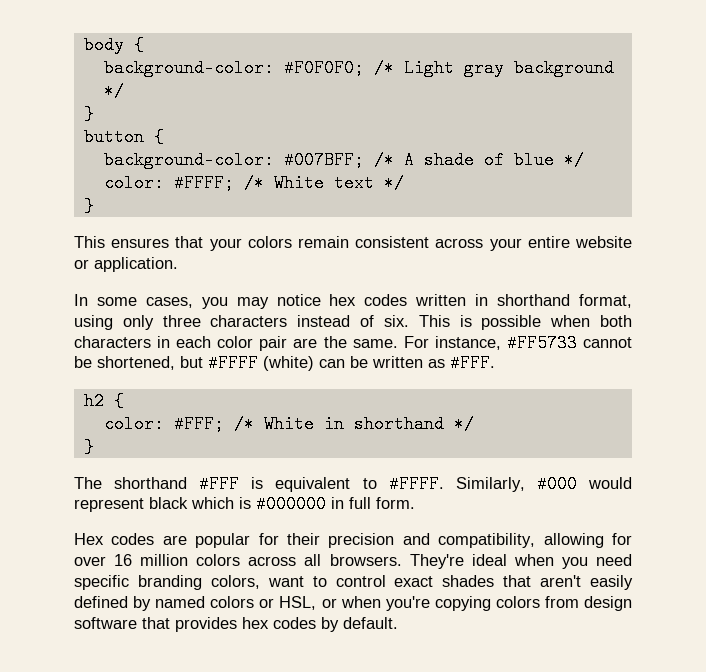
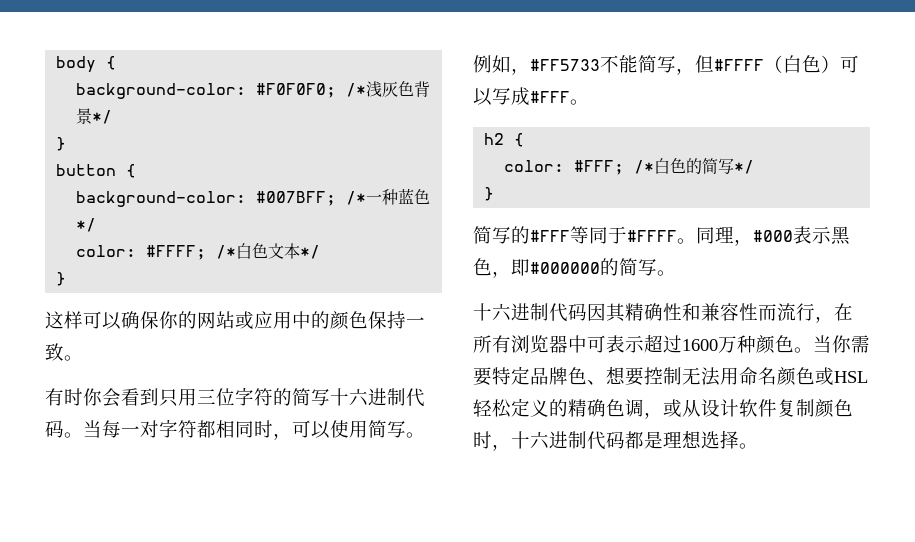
[403,59,614,77] Light gray background -> [366,81,431,98] [76,108,93,124] 浅灰色背景
[403,151,554,169] A shade of blue -> [366,188,431,205] 一种蓝色
[273,174,404,192] [83,197,94,215] [74,236,632,251] [74,257,178,272] [74,294,633,309] [74,315,632,330] [74,334,632,352] [74,354,495,372] White text */ // } // This ensures that your colors remain consistent across your entire website or application. // In some cases, you may notice hex codes written in shorthand format, using only three characters instead of six. This is possible when both characters in each color pair are the same. For instance, #FF5733 cannot be shortened, but #FFFF (white) can be written as #FFF. -> [236,243,321,259] [56,272,67,286] [45,311,425,330] [45,343,83,361] [45,387,425,407] [45,419,425,440] [473,55,859,75] [473,87,589,106] 白色文本*/ // } // 这样可以确保你的网站或应用中的颜色保持一致。 // 有时你会看到只用三位字符的简写十六进制代码。当每一对字符都相同时，可以使用简写。例如，#FF5733不能简写，但#FFFF（白色）可以写成#FFF。
[263,415,474,433] [83,438,94,456] [74,475,632,493] [74,495,415,513] [74,533,632,548] [74,554,632,569] [74,575,633,590] [74,596,632,611] [74,617,398,632] White in shorthand */ // } // The shorthand #FFF is equivalent to #FFFF. Similarly, #000 would represent black which is #000000 in full form. // Hex codes are popular for their precision and compatibility, allowing for over 16 million colors across all browsers. They're ideal when you need specific branding colors, want to control exact shades that aren't easily defined by named colors or HSL, or when you're copying colors from design software that provides hex codes by default. -> [654,158,755,174] [484,187,495,201] [473,226,850,246] [473,258,676,278] [473,303,853,323] [473,334,870,354] [473,366,868,386] [473,398,853,419] [473,430,758,451] 白色的简写*/ // } // 简写的#FFF等同于#FFFF。同理，#000表示黑色，即#000000的简写。 // 十六进制代码因其精确性和兼容性而流行，在所有浏览器中可表示超过1600万种颜色。当你需要特定品牌色、想要控制无法用命名颜色或HSL轻松定义的精确色调，或从设计软件复制颜色时，十六进制代码都是理想选择。

